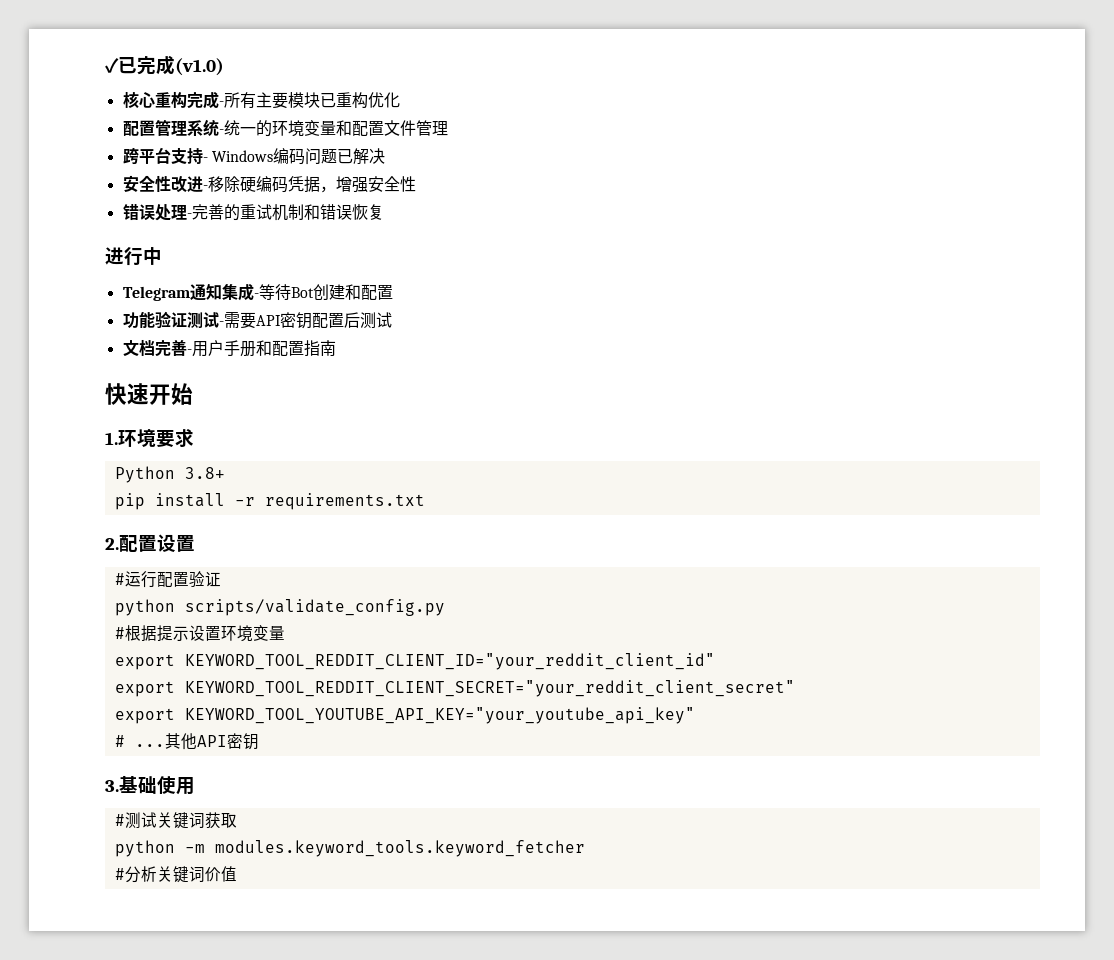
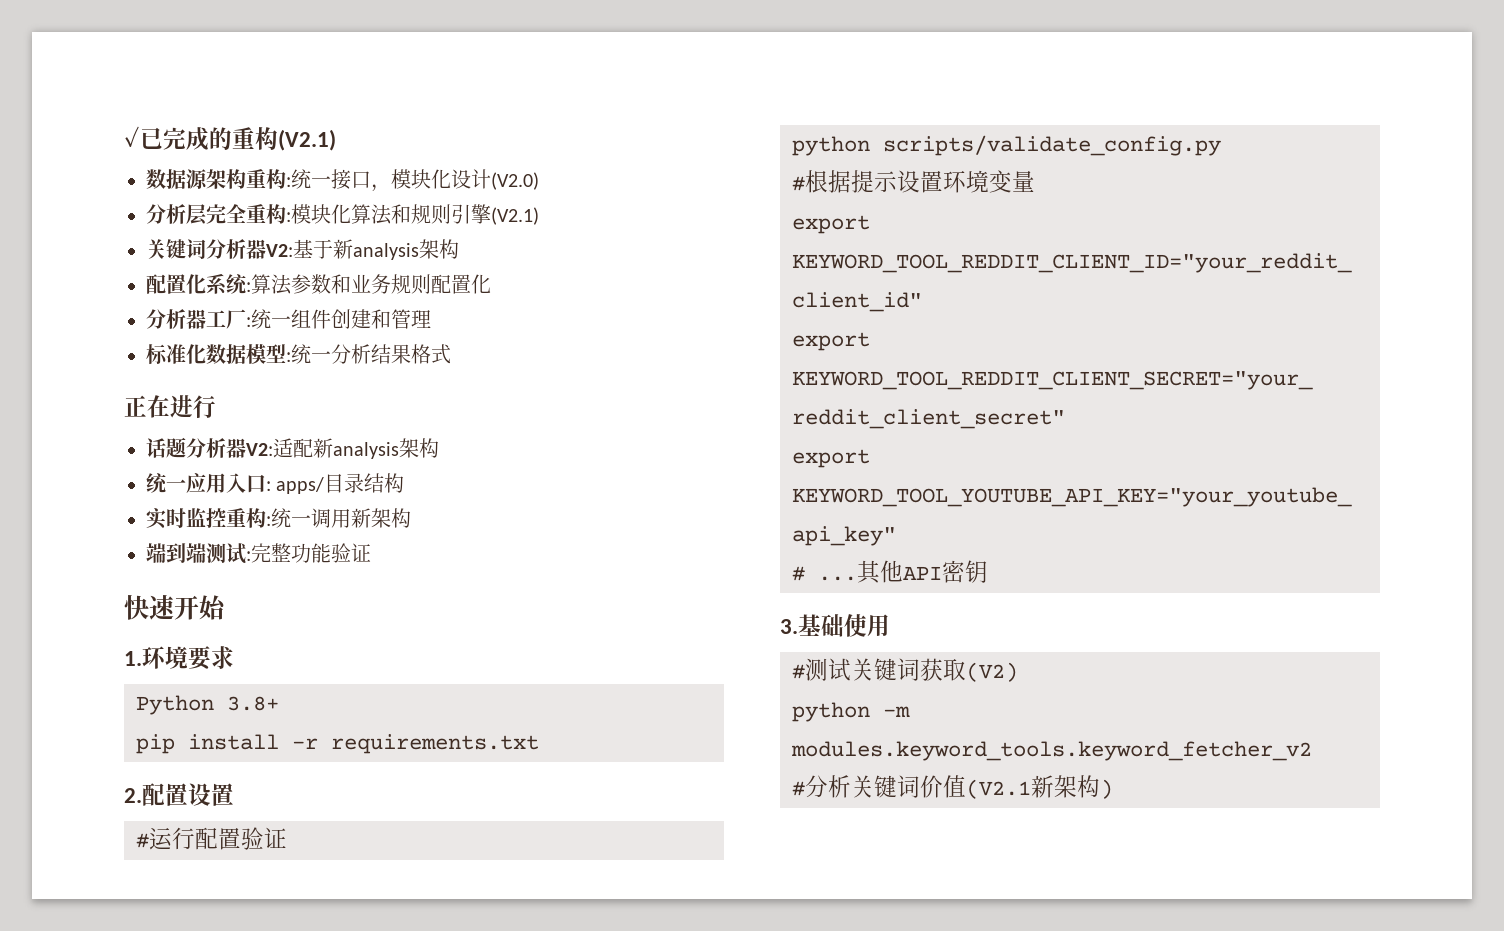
[175,58,224,76] [122,91,400,109] [122,119,448,137] [122,147,385,165] [122,175,416,193] [122,204,384,221] [105,247,162,266] [122,283,393,301] [122,311,392,329] [122,339,336,357] (v1.0) // 核心重构完成-所有主要模块已重构优化 // 配置管理系统-统一的环境变量和配置文件管理 // 跨平台支持- Windows编码问题已解决 // 安全性改进-移除硬编码凭据，增强安全性 // 错误处理-完善的重试机制和错误恢复 // 进行中 // Telegram通知集成-等待Bot创建和配置 // 功能验证测试-需要API密钥配置后测试 // 文档完善-用户手册和配置指南 -> [209,127,336,151] [146,169,539,192] [146,204,539,225] [146,239,459,260] [146,273,491,295] [146,309,431,329] [146,344,451,365] [124,395,216,419] [146,437,439,459] [146,473,405,494] [146,508,411,529] [146,543,371,564] 的重构(V2.1) // 数据源架构重构:统一接口，模块化设计(V2.0) // 分析层完全重构:模块化算法和规则引擎(V2.1) // 关键词分析器V2:基于新analysis架构 // 配置化系统:算法参数和业务规则配置化 // 分析器工厂:统一组件创建和管理 // 标准化数据模型:统一分析结果格式 // 正在进行 // 话题分析器V2:适配新analysis架构 // 统一应用入口: apps/目录结构 // 实时监控重构:统一调用新架构 // 端到端测试:完整功能验证
(237, 820) none -> [966,662,1018,682] (V2)
[214,840,585,857] modules.keyword_tools.keyword_fetcher -> [791,741,1312,761] modules.keyword_tools.keyword_fetcher_v2
(237, 874) none -> [966,775,1113,799] (V2.1新架构)

